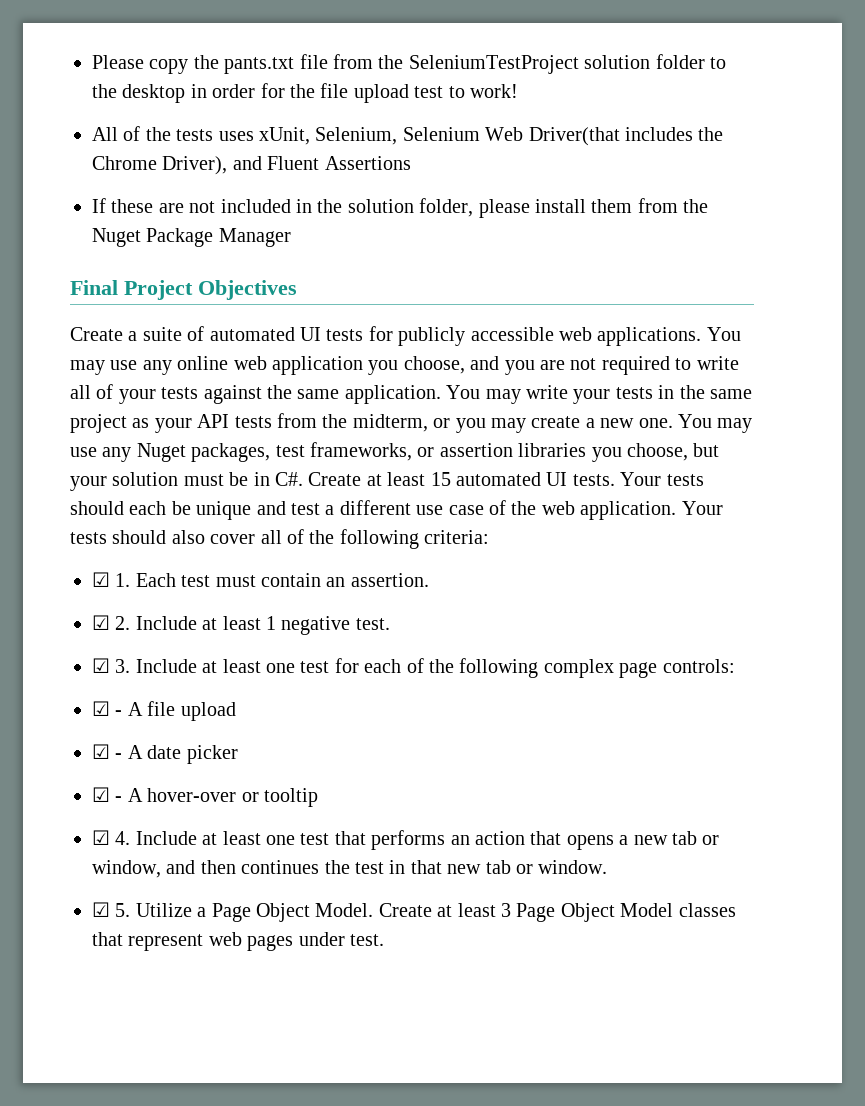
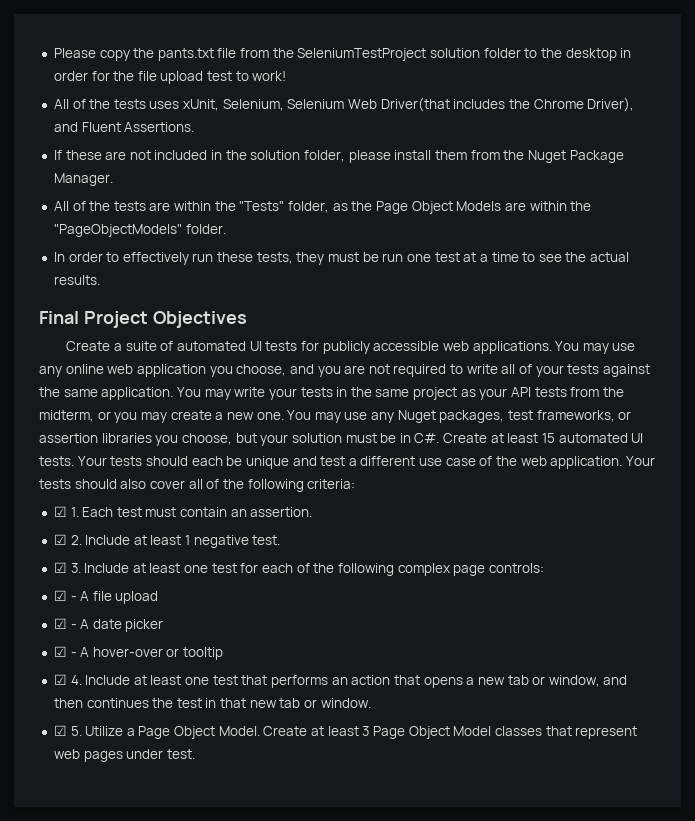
[324,156,411,170] Assertions -> [124,122,195,132] Assertions.
[218,228,291,247] Manager -> [53,173,113,186] [53,201,592,214] [53,224,226,237] [53,252,630,265] [53,275,100,285] Manager. // All of the tests are within the "Tests" folder, as the Page Object Models are within the "PageObjectModels" folder. // In order to effectively run these tests, they must be run one test at a time to see the actual results.

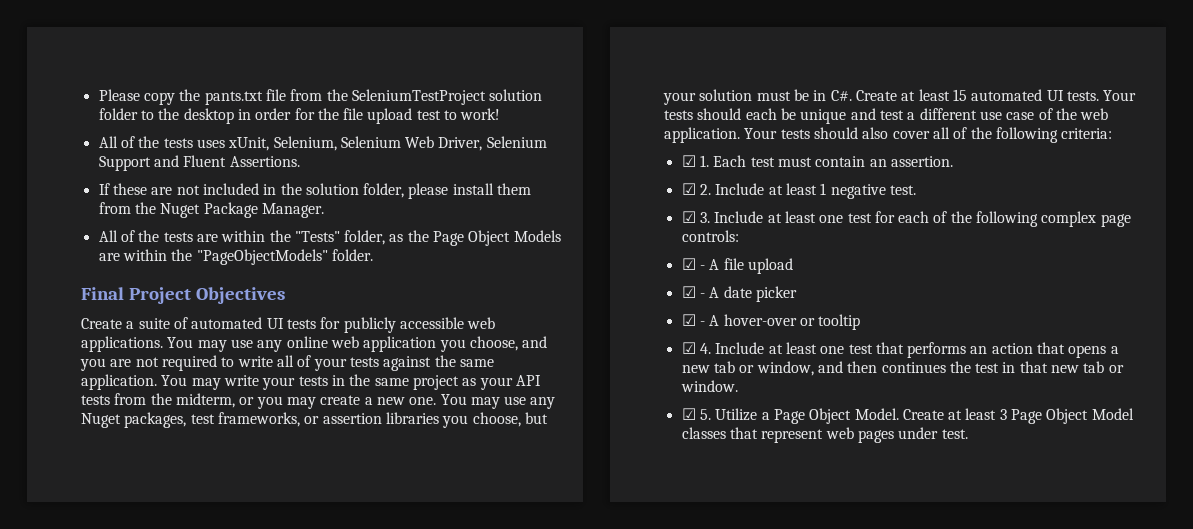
[380,97,635,112] Driver(that includes the Chrome Driver), -> [438,136,547,151] [98,156,151,171] Driver, Selenium Support
[53,252,630,265] [53,275,100,285] // In order to effectively run these tests, they must be run one test at a time to see the actual results. -> (373, 255) none

